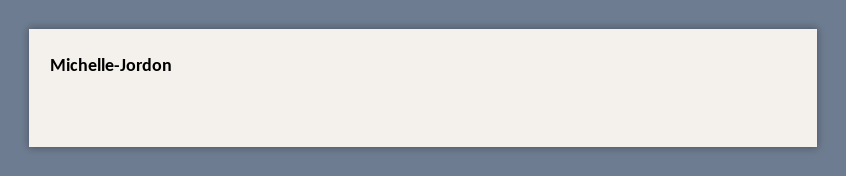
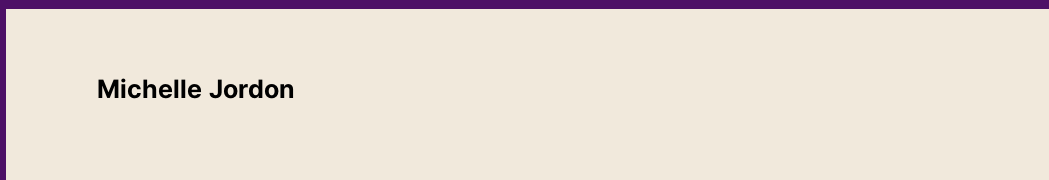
[50,58,172,71] Michelle-Jordon -> [97,78,296,99] Michelle Jordon

